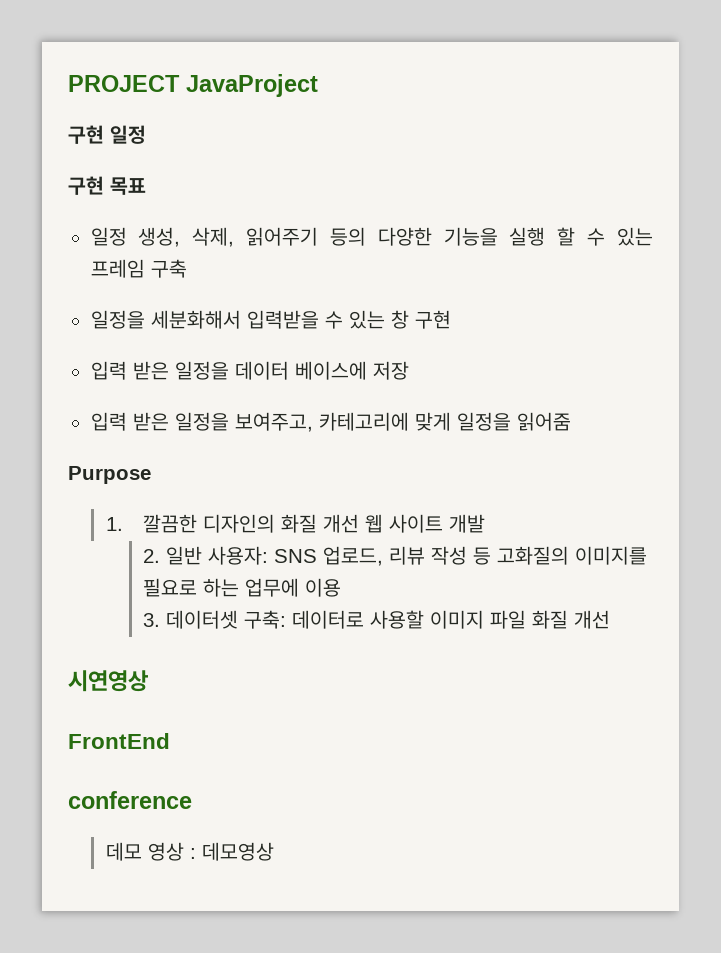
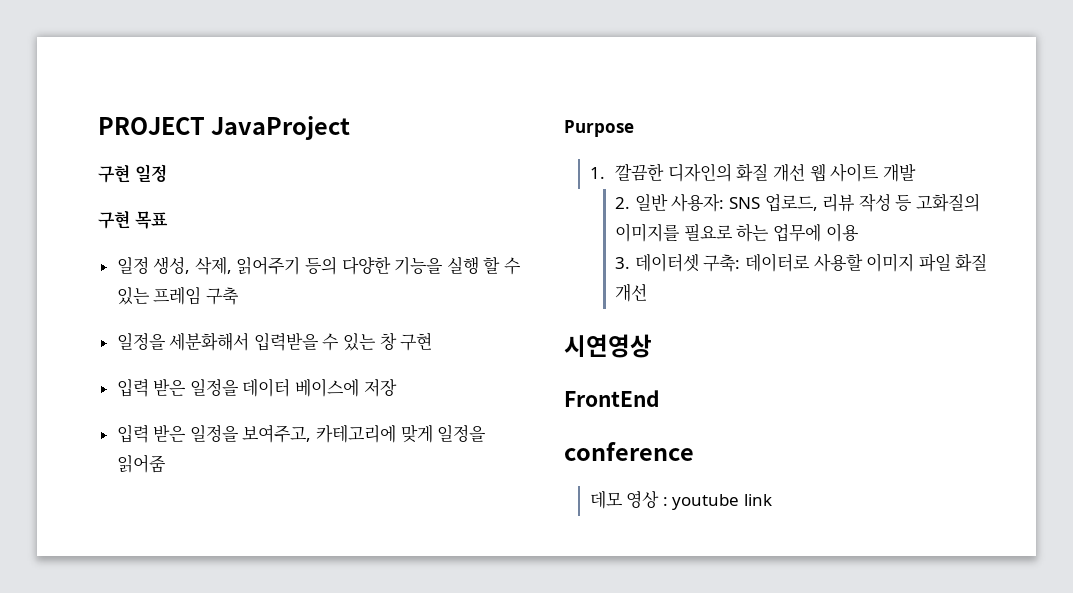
[201,842,274,861] 데모영상 -> [672,494,772,510] youtube link

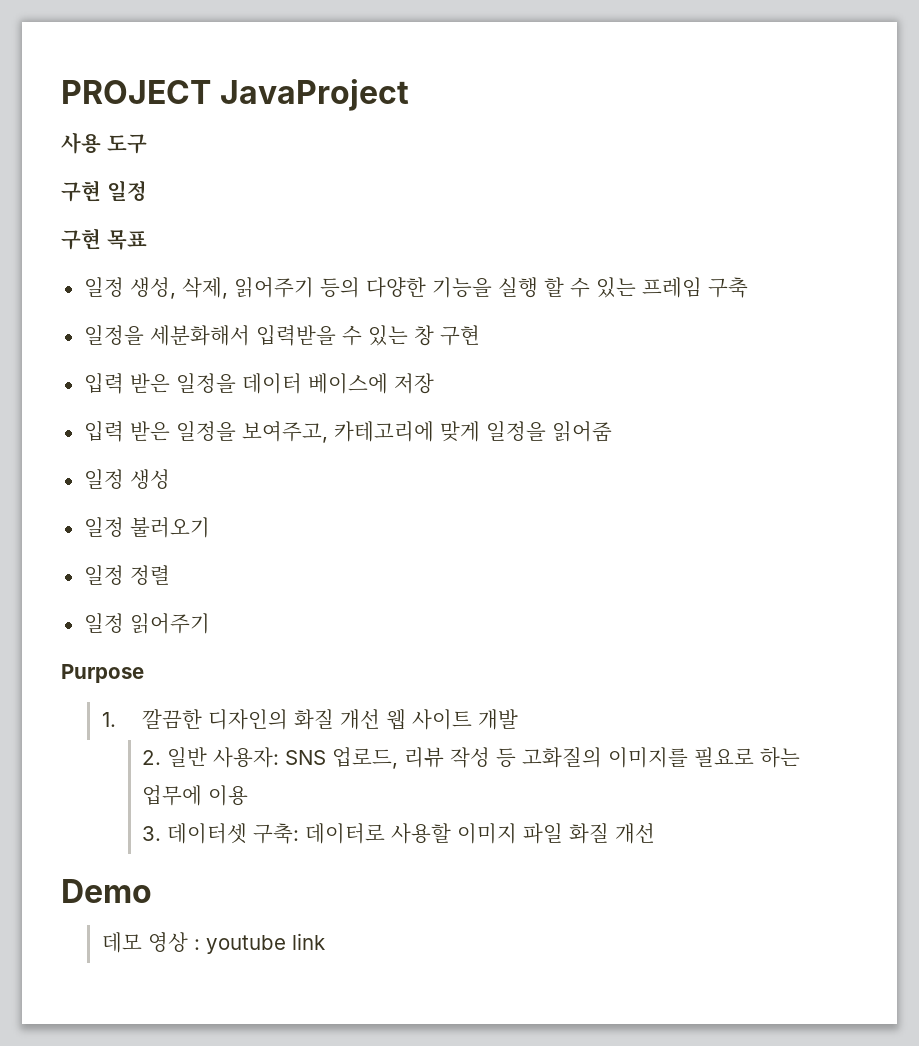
(351, 128) none -> [61,132,147,154] // 사용 도구
(166, 463) none -> [83,469,170,489] [83,517,210,538] [83,565,170,585] [83,613,210,634] // 일정 생성 // 일정 불러오기 // 일정 정렬 // 일정 읽어주기
[564,334,652,358] [564,390,660,407] [564,442,694,461] 시연영상 // FrontEnd // conference -> [61,879,152,903] Demo

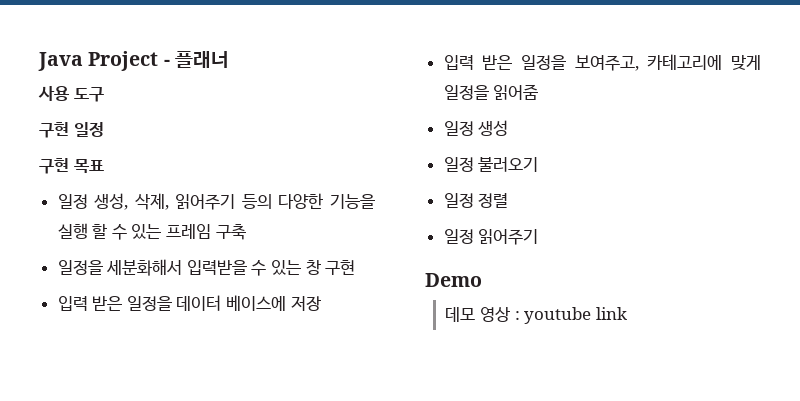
[61,79,409,111] PROJECT JavaProject -> [38,51,229,71] Java Project - 플래너
[61,664,144,683] [101,709,519,730] [142,747,801,769] [142,785,249,806] [142,823,656,844] // Purpose // 1. 깔끔한 디자인의 화질 개선 웹 사이트 개발 // 2. 일반 사용자: SNS 업로드, 리뷰 작성 등 고화질의 이미지를 필요로 하는 업무에 이용 // 3. 데이터셋 구축: 데이터로 사용할 이미지 파일 화질 개선 -> (539, 237) none

